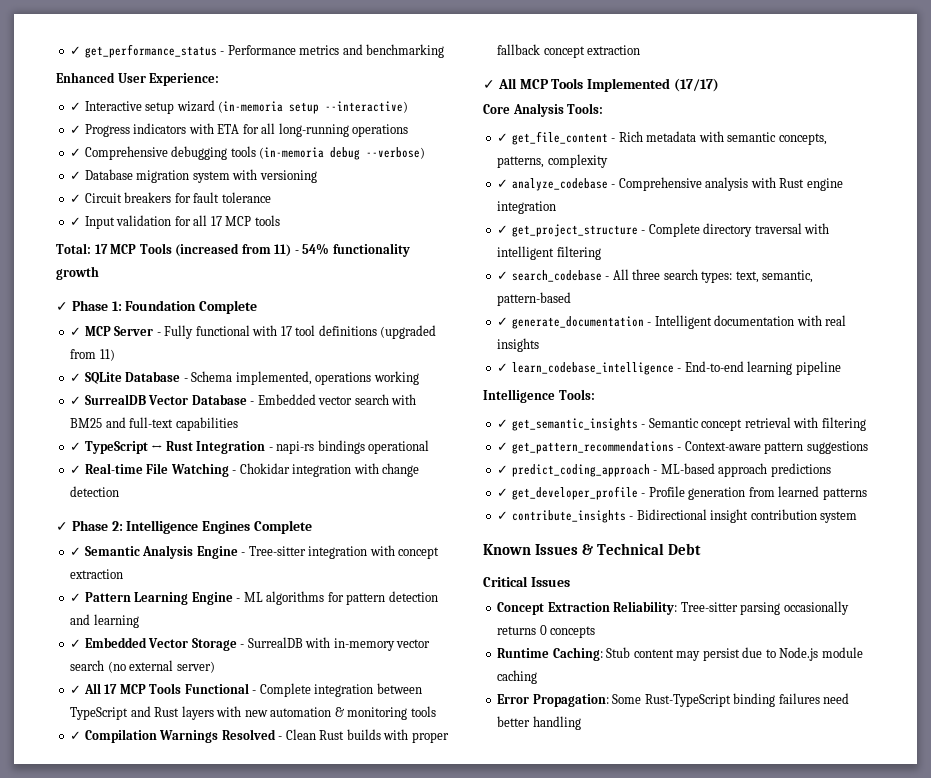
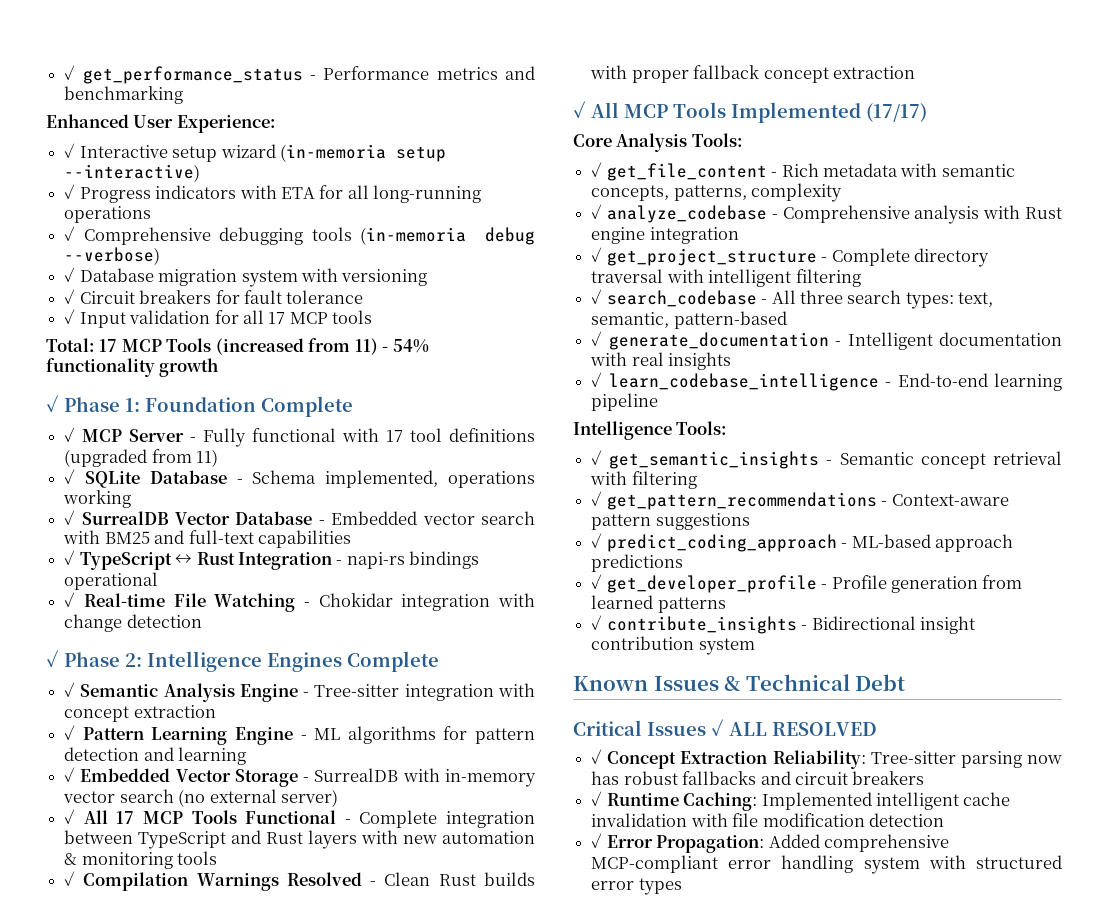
(570, 582) // -> [711,719,877,736] [591,749,603,764] ✓ ALL RESOLVED // ✓
[783,601,849,615] [497,625,596,638] [497,647,863,661] [497,670,538,684] [497,693,850,707] [497,716,581,730] occasionally returns 0 concepts // Runtime Caching: Stub content may persist due to Node.js module caching // Error Propagation: Some Rust-TypeScript binding failures need better handling -> [1027,755,1062,764] [591,771,925,785] [591,791,1011,811] [591,813,944,827] [591,833,949,853] [591,855,1062,874] [591,878,682,895] now has robust fallbacks and circuit breakers // ✓ Runtime Caching: Implemented intelligent cache invalidation with file modification detection // ✓ Error Propagation: Added comprehensive MCP-compliant error handling system with structured error types

